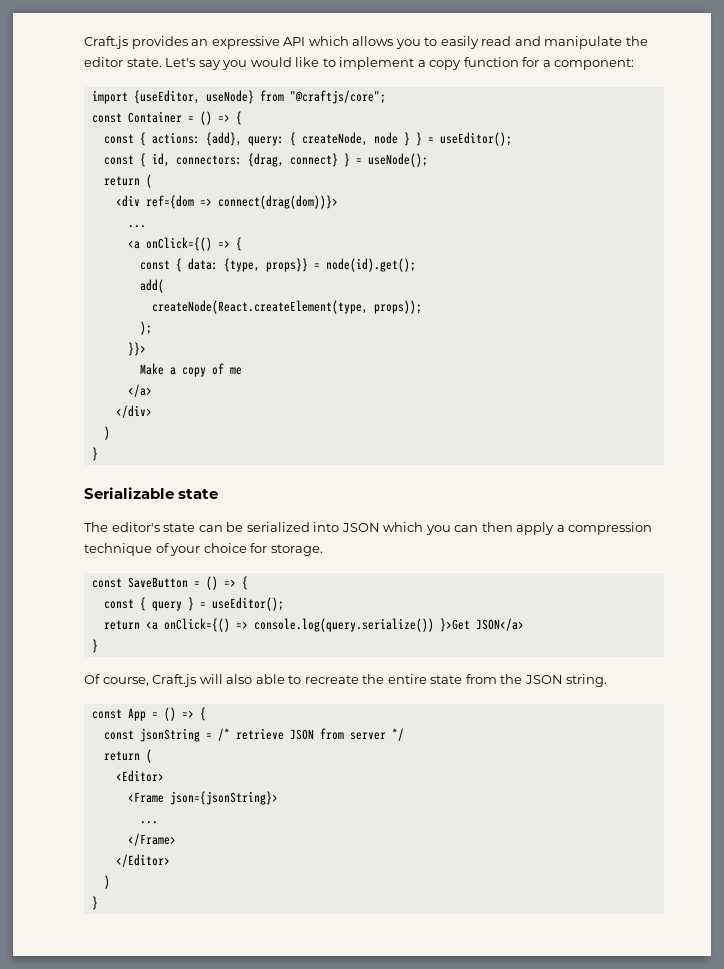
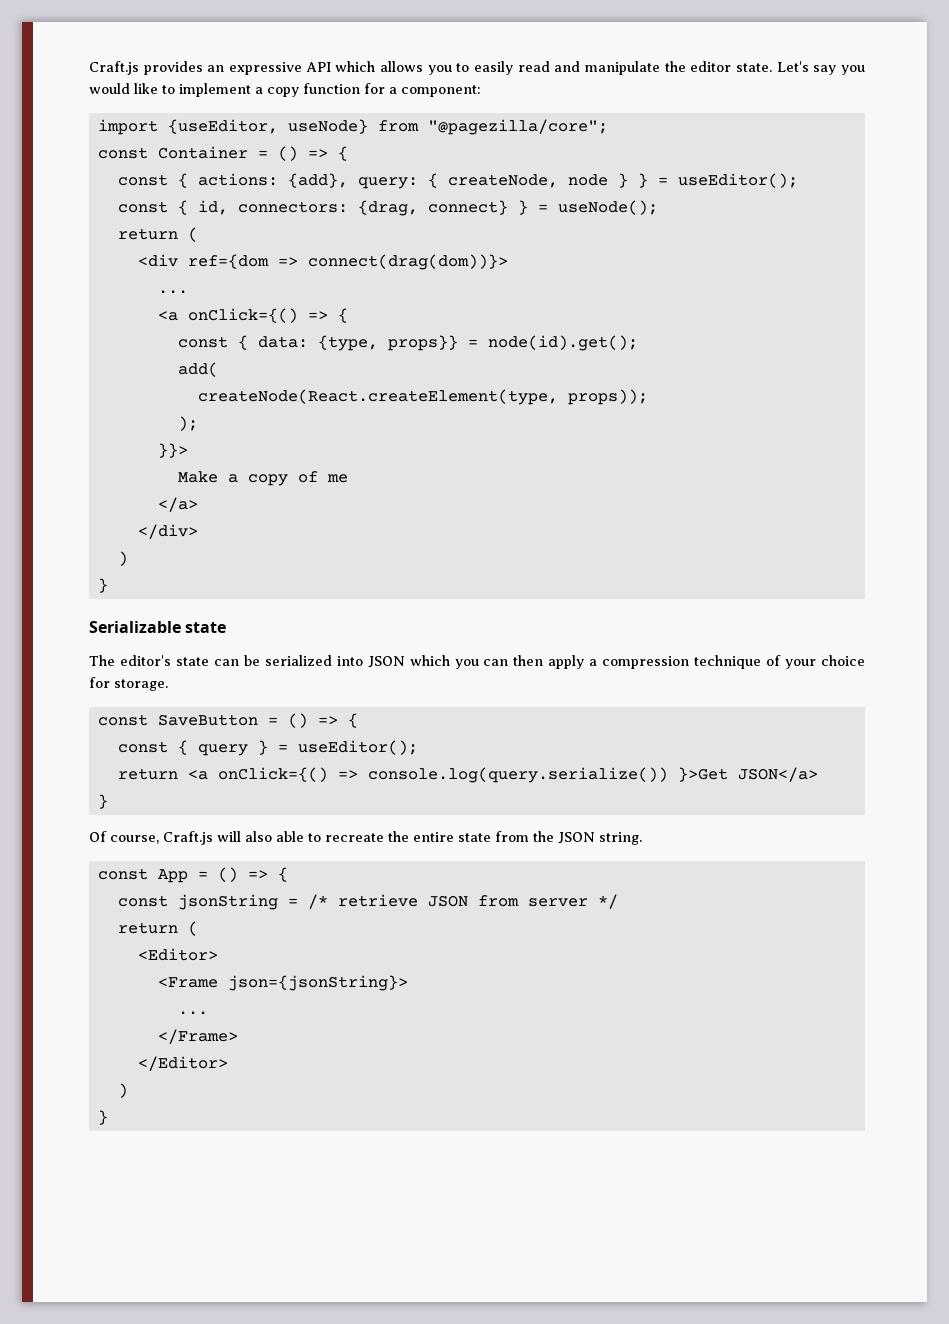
[289,90,386,104] "@craftjs/core"; -> [427,119,608,135] "@pagezilla/core";

